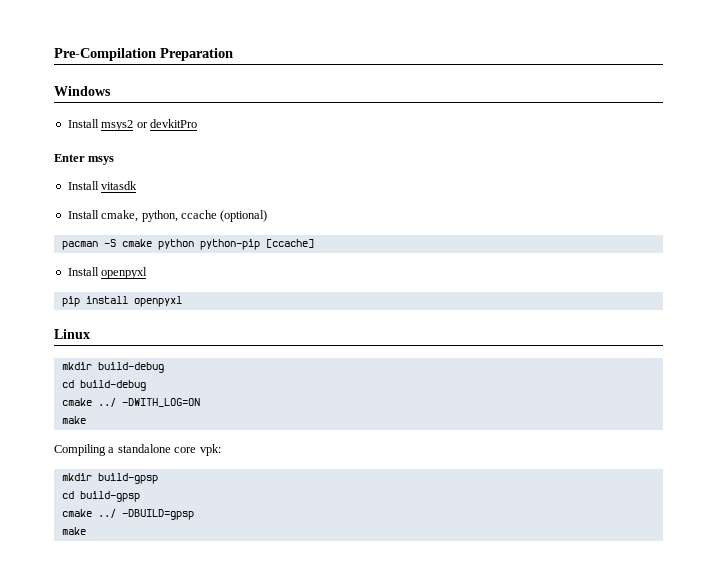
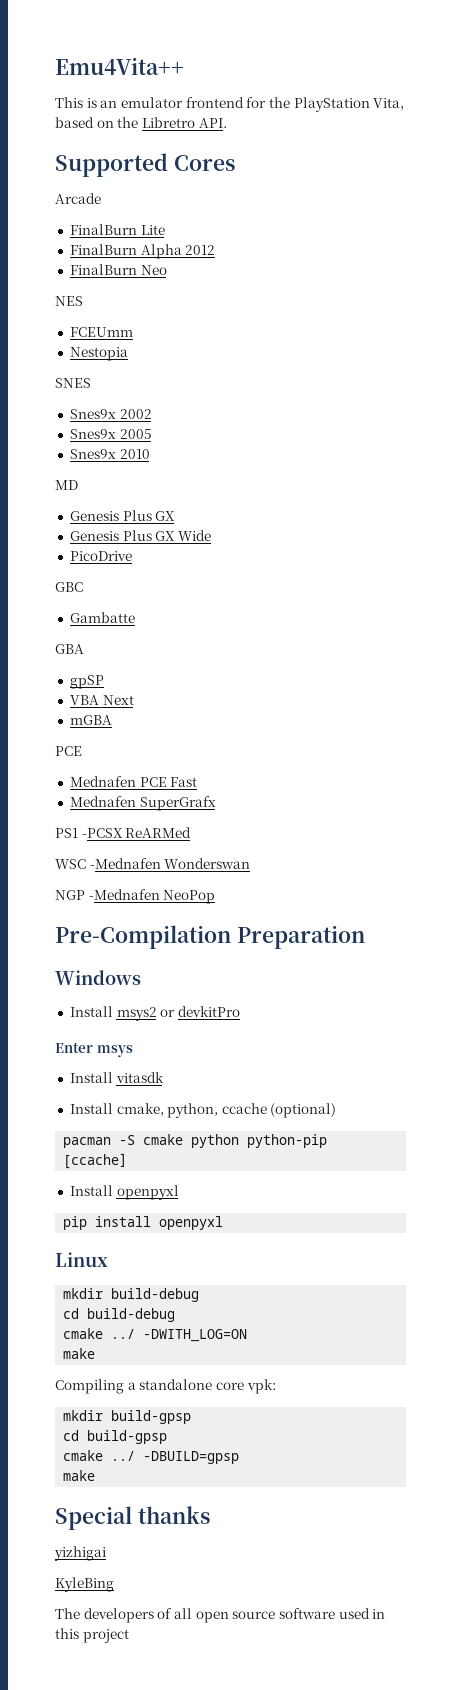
(54, 54) none -> [55,57,184,75] [55,97,405,112] [55,117,227,128] [55,153,235,177] [55,193,101,204] [69,224,165,235] [69,244,216,259] [69,264,167,275] [55,296,83,306] [69,327,133,337] [69,347,128,361] [55,378,91,388] [69,409,152,419] [69,429,152,439] [69,449,150,459] [55,480,78,490] [69,510,176,521] [69,530,211,541] [69,551,132,561] [55,582,83,592] [69,612,135,623] [55,644,84,654] [69,675,104,689] [69,695,134,705] [69,715,112,725] [55,746,82,756] [69,776,198,787] [69,796,216,811] [55,827,192,838] [55,858,251,869] [55,889,216,904] Emu4Vita++ // This is an emulator frontend for the PlayStation Vita, based on the Libretro API. // Supported Cores // Arcade // FinalBurn Lite // FinalBurn Alpha 2012 // FinalBurn Neo // NES // FCEUmm // Nestopia // SNES // Snes9x 2002 // Snes9x 2005 // Snes9x 2010 // MD // Genesis Plus GX // Genesis Plus GX Wide // PicoDrive // GBC // Gambatte // GBA // gpSP // VBA Next // mGBA // PCE // Mednafen PCE Fast // Mednafen SuperGrafx // PS1 -PCSX ReARMed // WSC -Mednafen Wonderswan // NGP -Mednafen NeoPop //
(86, 531) none -> [55,1506,210,1530] [54,1546,106,1561] [55,1577,114,1592] [55,1608,386,1623] [55,1628,129,1643] // Special thanks // yizhigai // KyleBing // The developers of all open source software used in this project

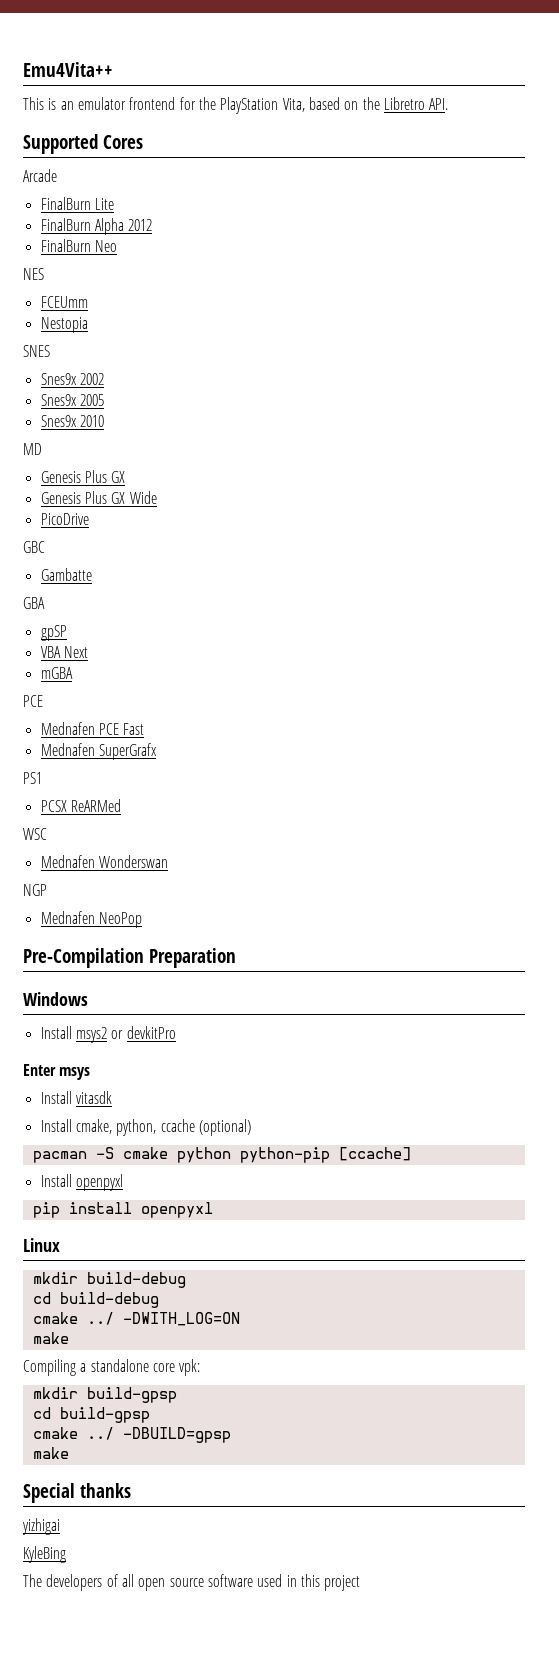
[81,828,123,838] -PCSX -> [40,800,67,812] // PCSX
[89,858,161,869] -Mednafen -> [40,855,95,868] // Mednafen
[88,889,160,900] -Mednafen -> [40,911,95,924] // Mednafen

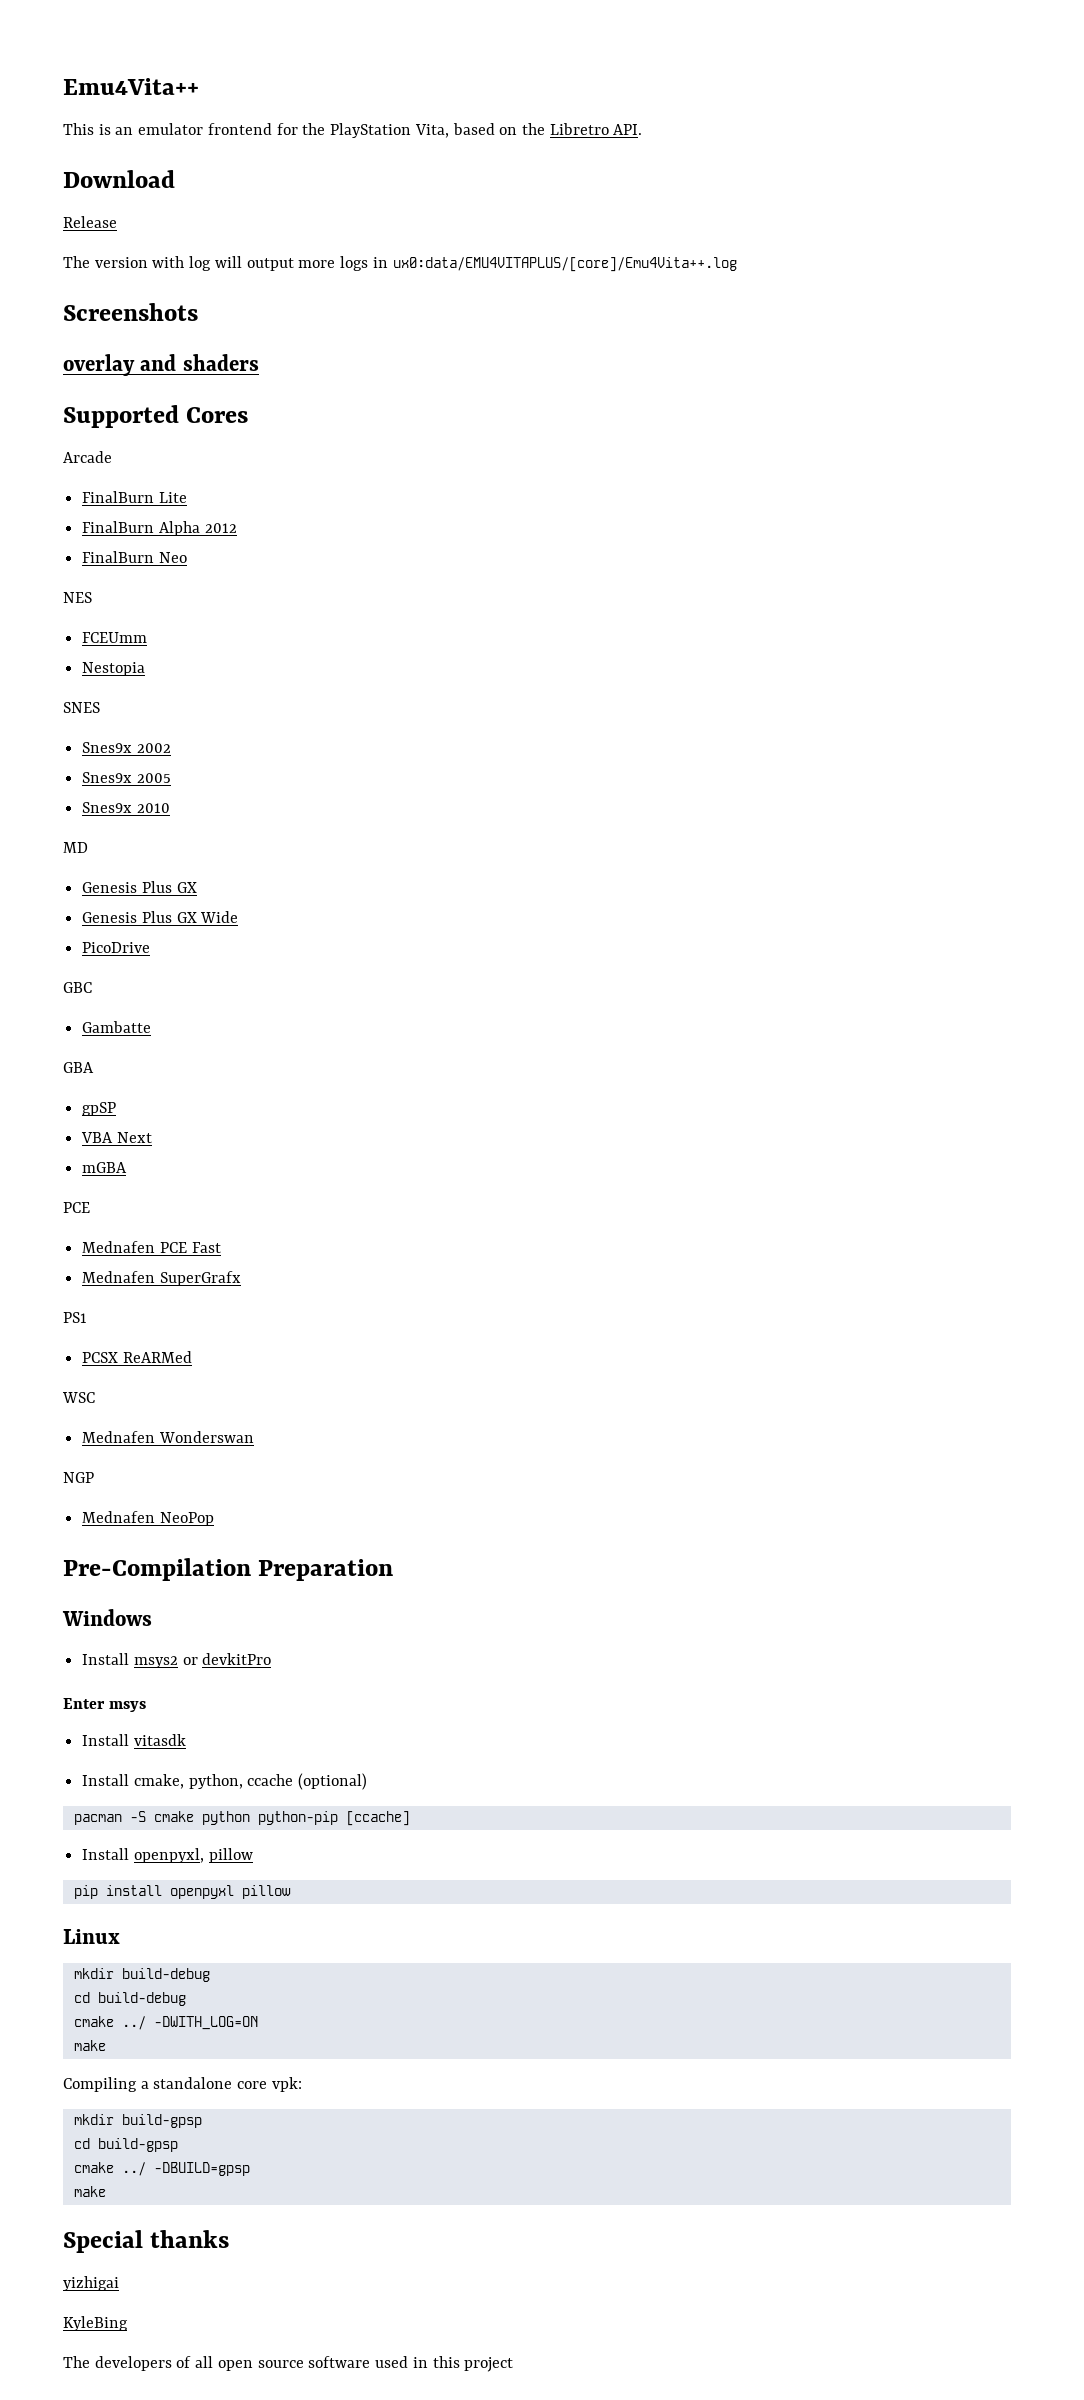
(449, 104) none -> [63,170,175,188] [63,216,117,228] [63,256,737,272] [63,303,198,321] [63,354,259,376] // Download // Release // The version with log will output more logs in ux0:data/EMU4VITAPLUS/[core]/Emu4Vita++.log // Screenshots // overlay and shaders
[75,1174,123,1191] openpyxl -> [133,1848,253,1863] openpyxl, pillow
(213, 1210) none -> [241,1885,291,1899] pillow

